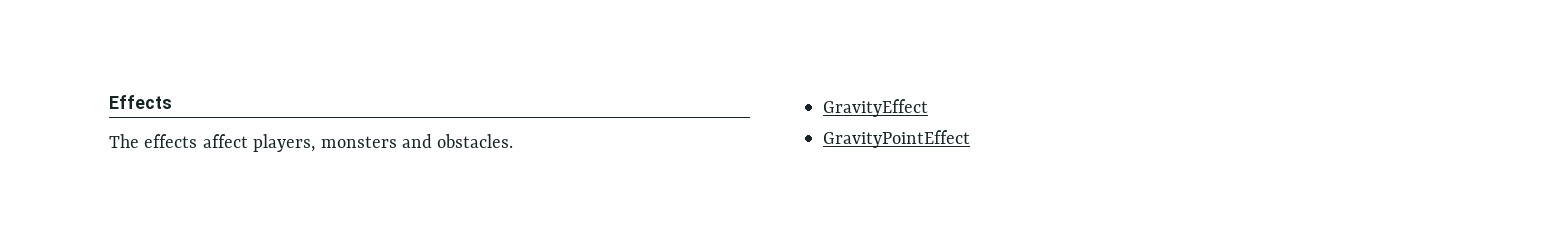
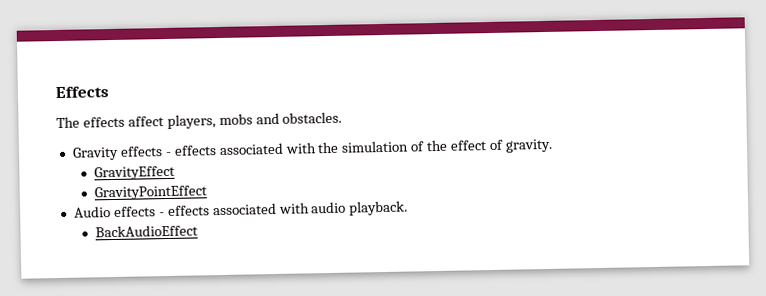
[320,136,397,148] monsters -> [218,113,253,126] mobs
[823,99,928,117] [823,130,970,148] GravityEffect // GravityPointEffect -> [71,138,553,161] [94,165,176,181] [94,185,208,201] [73,200,409,218] [95,224,199,238] Gravity effects - effects associated with the simulation of the effect of gravity. // GravityEffect // GravityPointEffect // Audio effects - effects associated with audio playback. // BackAudioEffect

